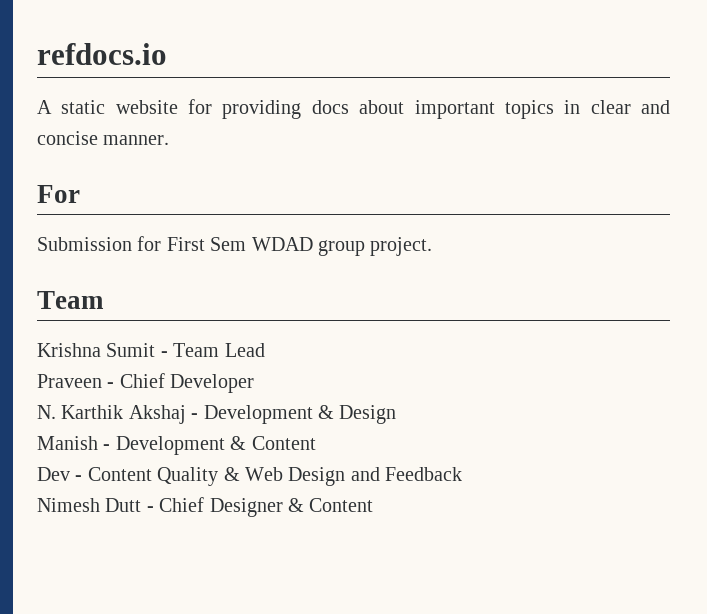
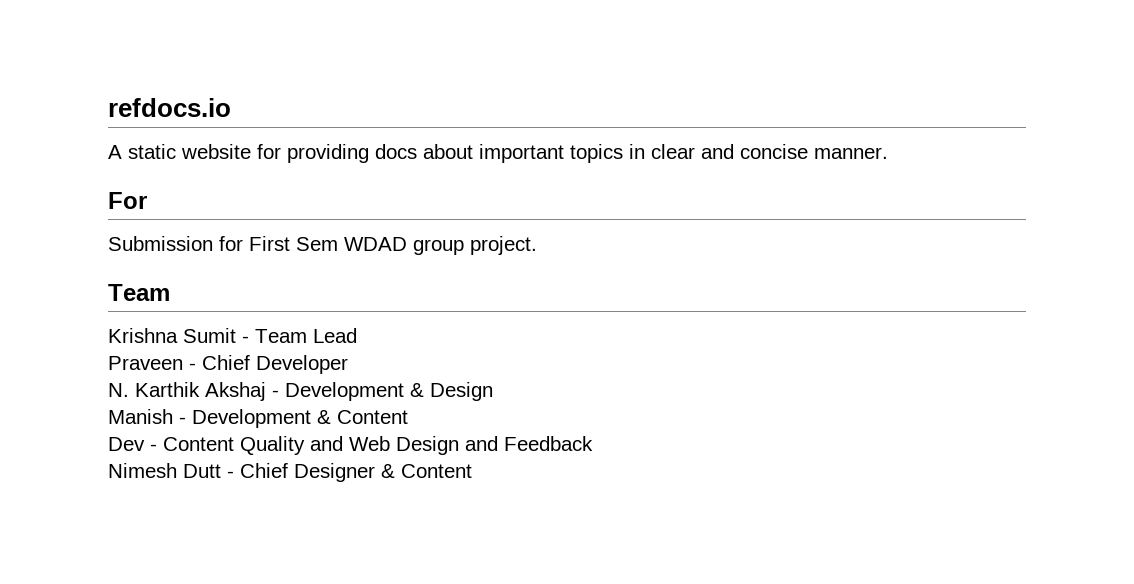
[223,467,240,481] & -> [310,436,343,451] and

